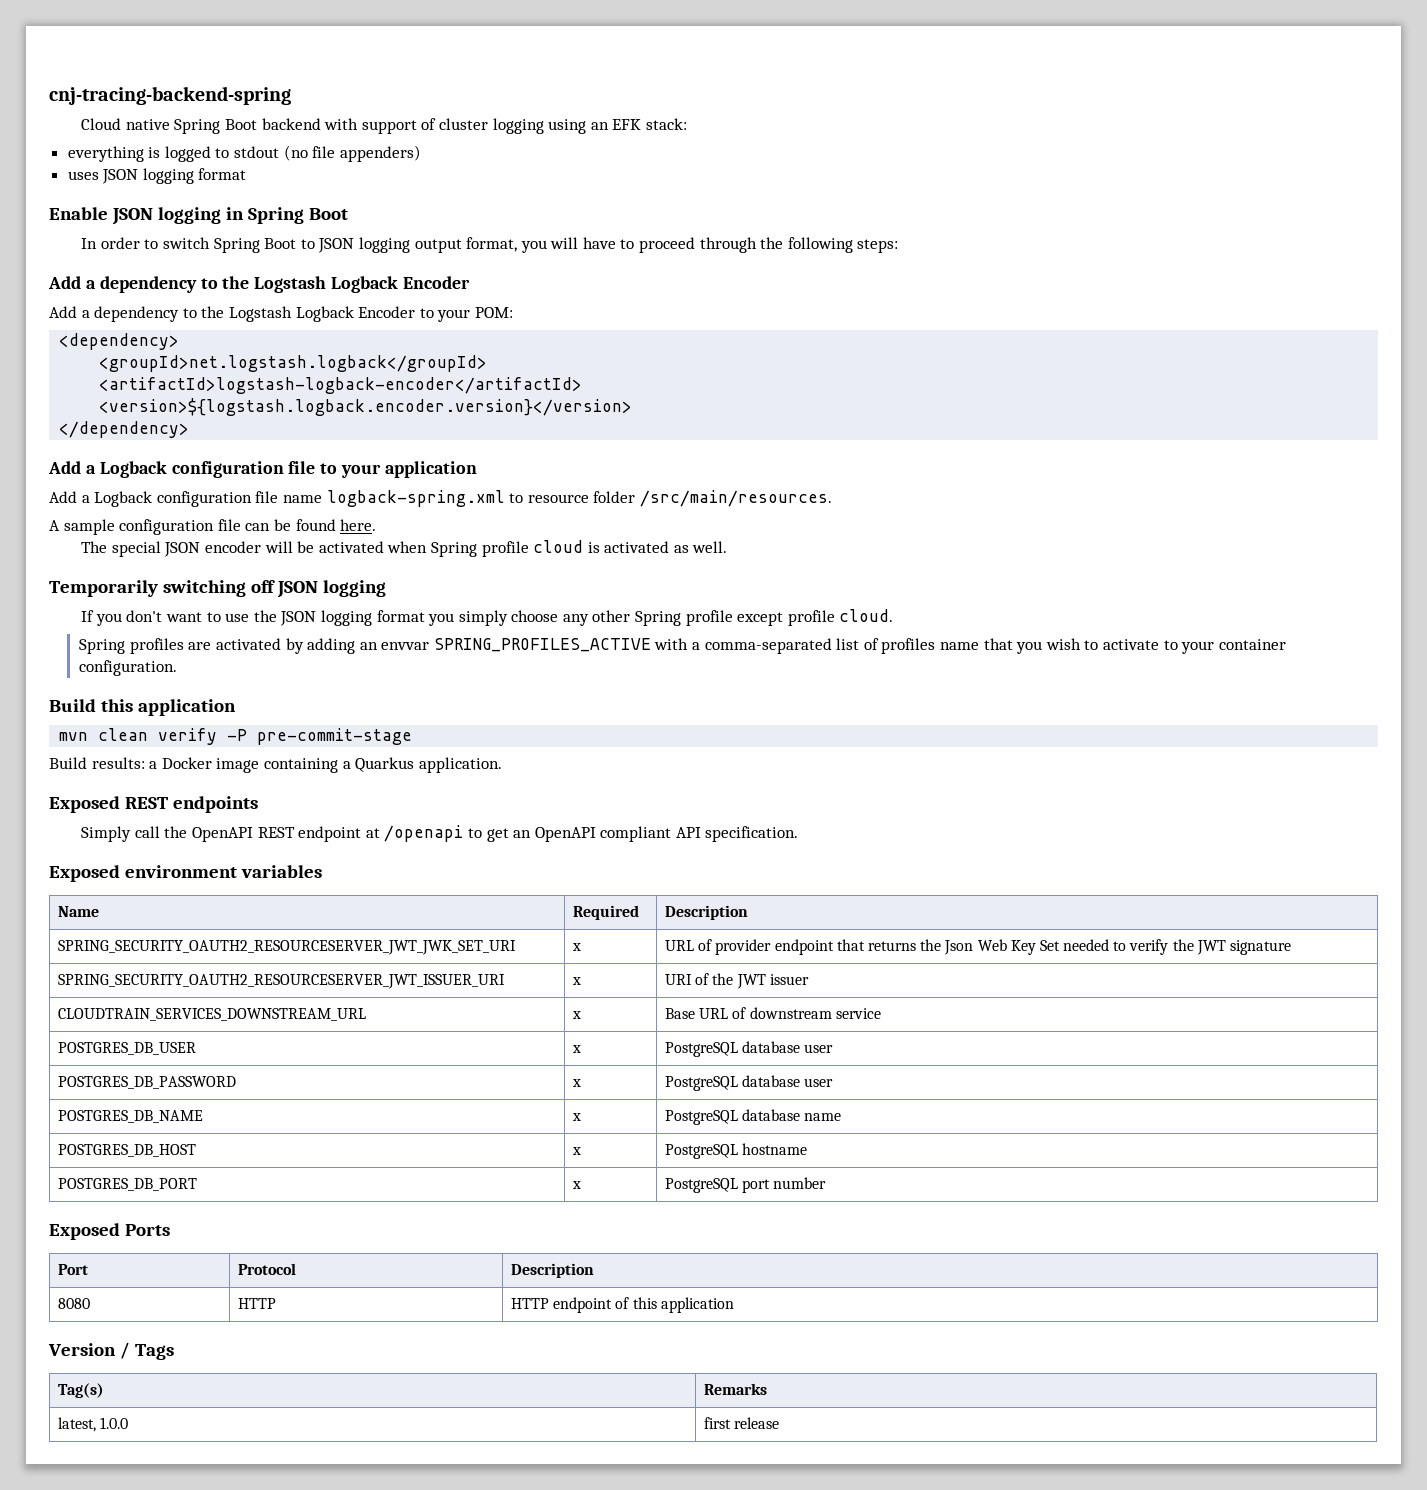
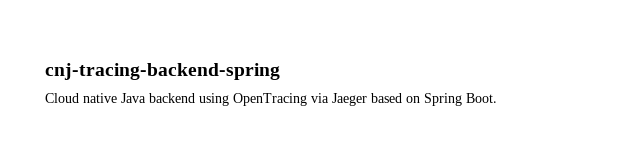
[174,118,687,134] [67,145,421,162] [67,168,247,184] [49,207,348,225] [81,237,899,253] [48,276,471,293] [49,306,513,322] [59,333,180,350] [99,355,488,372] [99,377,583,394] [99,398,633,416] [59,421,190,438] [48,461,478,478] [49,490,832,507] [49,519,377,535] [81,540,728,557] [49,580,386,598] [81,609,894,626] [79,638,1286,654] [79,660,178,676] [49,699,236,716] [59,728,413,745] [49,757,502,773] [49,796,258,813] [81,825,799,842] [49,865,322,882] [58,906,100,917] [573,905,640,920] [665,905,749,920] [58,940,517,955] [572,943,582,951] [665,939,1291,955] [58,974,506,989] [572,977,582,985] [665,973,809,989] [58,1008,367,1021] [572,1011,582,1019] [665,1007,881,1019] [58,1042,197,1055] [572,1045,582,1053] [665,1041,834,1057] [58,1076,237,1089] [572,1079,582,1087] [665,1075,834,1091] [58,1110,204,1123] [572,1113,582,1121] [665,1109,842,1125] [58,1144,197,1157] [572,1147,582,1155] [665,1143,808,1159] [58,1178,198,1191] [572,1181,582,1189] [665,1177,827,1193] [49,1223,170,1240] [58,1264,89,1275] [238,1263,297,1275] [511,1263,595,1278] [58,1298,91,1309] [238,1298,277,1309] [511,1297,734,1313] [48,1342,174,1360] [58,1383,105,1398] [704,1383,768,1395] [58,1417,129,1432] [704,1417,780,1429] Spring Boot backend with support of cluster logging using an EFK stack: // everything is logged to stdout (no file appenders) // uses JSON logging format // Enable JSON logging in Spring Boot // In order to switch Spring Boot to JSON logging output format, you will have to proceed through the following steps: // Add a dependency to the Logstash Logback Encoder // Add a dependency to the Logstash Logback Encoder to your POM: // <dependency> // <groupId>net.logstash.logback</groupId> // <artifactId>logstash-logback-encoder</artifactId> // <version>${logstash.logback.encoder.version}</version> // </dependency> // Add a Logback configuration file to your application // Add a Logback configuration file name logback-spring.xml to resource folder /src/main/resources. // A sample configuration file can be found here. // The special JSON encoder will be activated when Spring profile cloud is activated as well. // Temporarily switching off JSON logging // If you don't want to use the JSON logging format you simply choose any other Spring profile except profile cloud. // Spring profiles are activated by adding an envvar SPRING_PROFILES_ACTIVE with a comma-separated list of profiles name that you wish to activate to your container configuration. // Build this application // mvn clean verify -P pre-commit-stage // Build results: a Docker image containing a Quarkus application. // Exposed REST endpoints // Simply call the OpenAPI REST endpoint at /openapi to get an OpenAPI compliant API specification. // Exposed environment variables // Name | Required | Description // SPRING_SECURITY_OAUTH2_RESOURCESERVER_JWT_JWK_SET_URI | x | URL of provider endpoint that returns the Json Web Key Set needed to verify the JWT signature // SPRING_SECURITY_OAUTH2_RESOURCESERVER_JWT_ISSUER_URI | x | URI of the JWT issuer // CLOUDTRAIN_SERVICES_DOWNSTREAM_URL | x | Base URL of downstream service // POSTGRES_DB_USER | x | PostgreSQL database user // POSTGRES_DB_PASSWORD | x | PostgreSQL database user // POSTGRES_DB_NAME | x | PostgreSQL database name // POSTGRES_DB_HOST | x | PostgreSQL hostname // POSTGRES_DB_PORT | x | PostgreSQL port number // Exposed Ports // Port | Protocol | Description // 8080 | HTTP | HTTP endpoint of this application // Version / Tags // Tag(s) | Remarks // latest, 1.0.0 | first release -> [121,93,497,106] Java backend using OpenTracing via Jaeger based on Spring Boot.

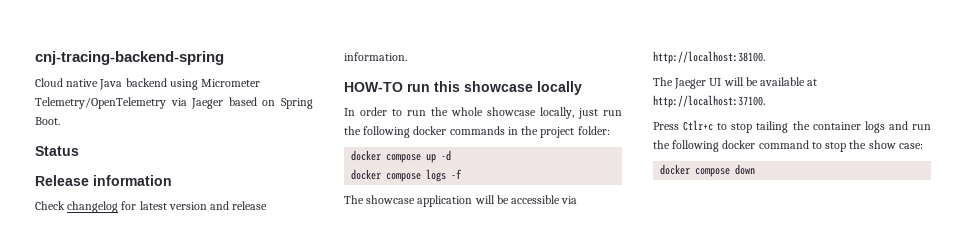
[233,93,307,106] OpenTracing -> [201,79,261,87] [35,97,166,109] Micrometer Telemetry/OpenTelemetry
(497, 98) none -> [35,146,79,156] [35,175,172,186] [35,201,268,213] [344,52,407,61] [344,81,582,95] [344,107,622,119] [344,126,610,138] [351,150,452,163] [351,169,463,182] [344,195,578,207] [653,51,765,64] [653,77,818,89] [653,95,765,108] [653,120,931,133] [653,140,923,152] [660,164,756,177] // Status // Release information // Check changelog for latest version and release information. // HOW-TO run this showcase locally // In order to run the whole showcase locally, just run the following docker commands in the project folder: // docker compose up -d // docker compose logs -f // The showcase application will be accessible via http://localhost:38100. // The Jaeger UI will be available at http://localhost:37100. // Press Ctlr+c to stop tailing the container logs and run the following docker command to stop the show case: // docker compose down

